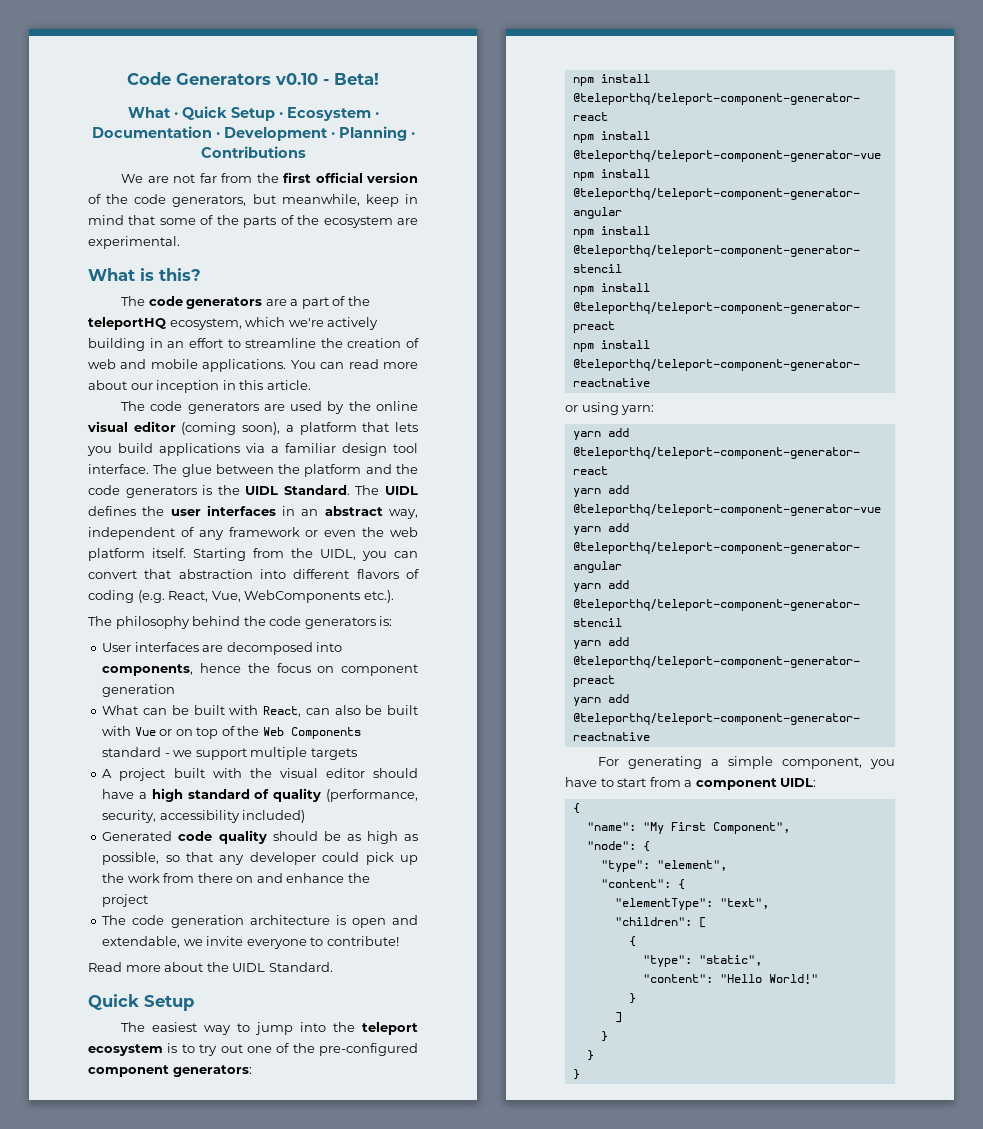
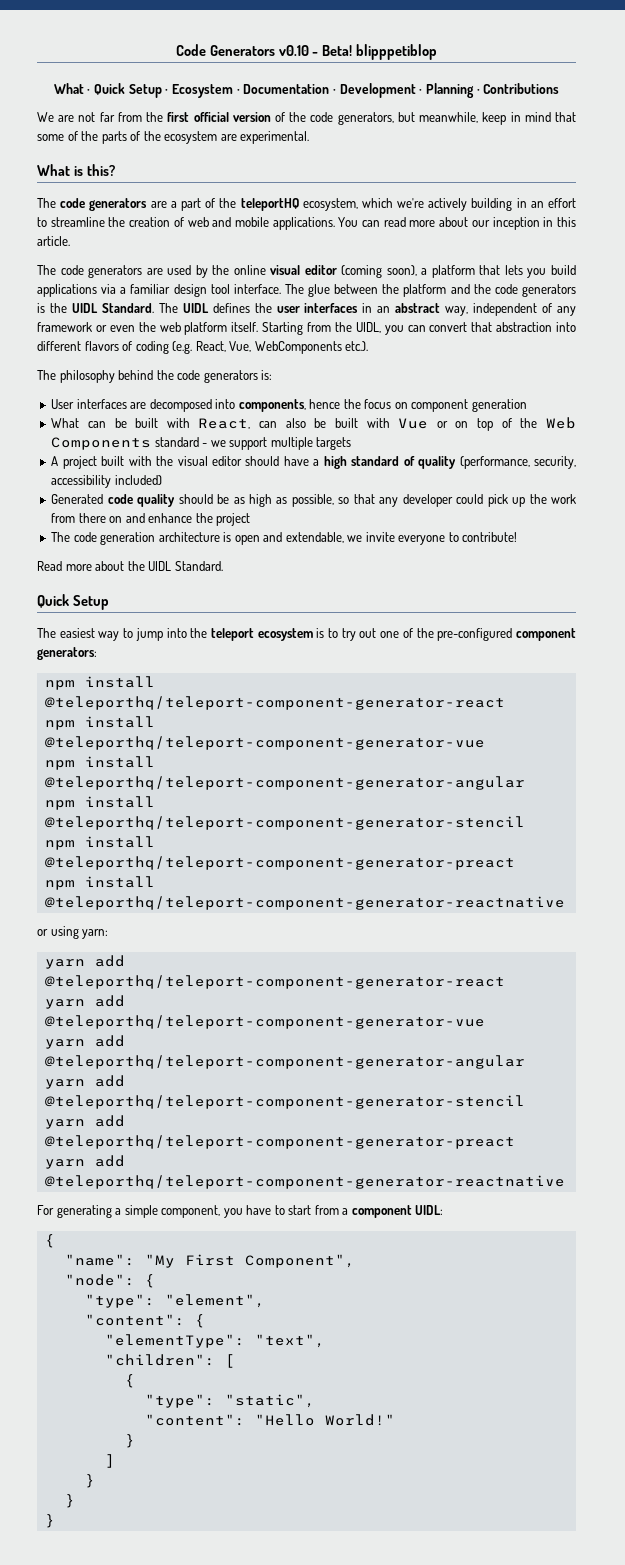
(379, 79) none -> [356,44,438,60] blipppetiblop

